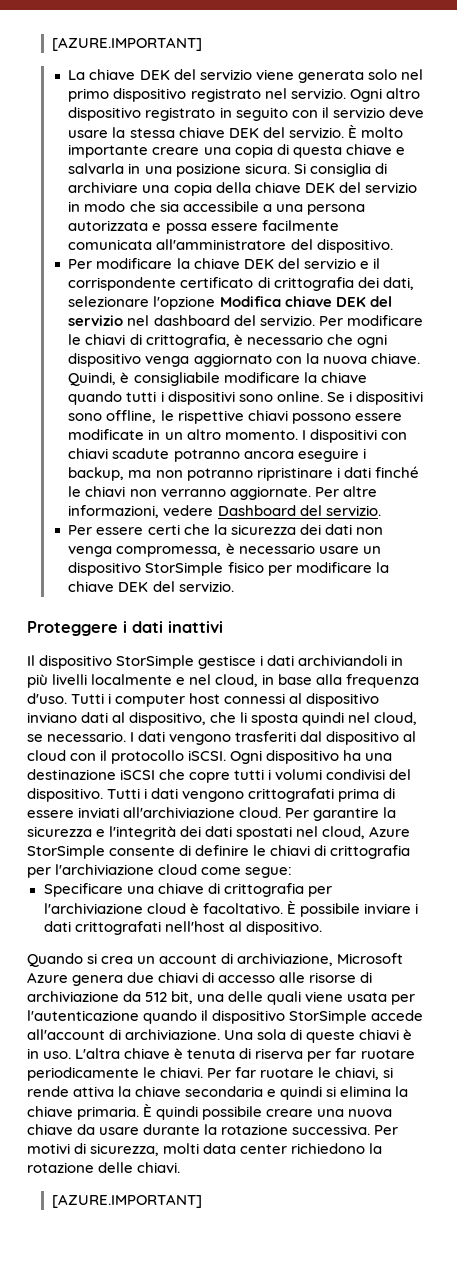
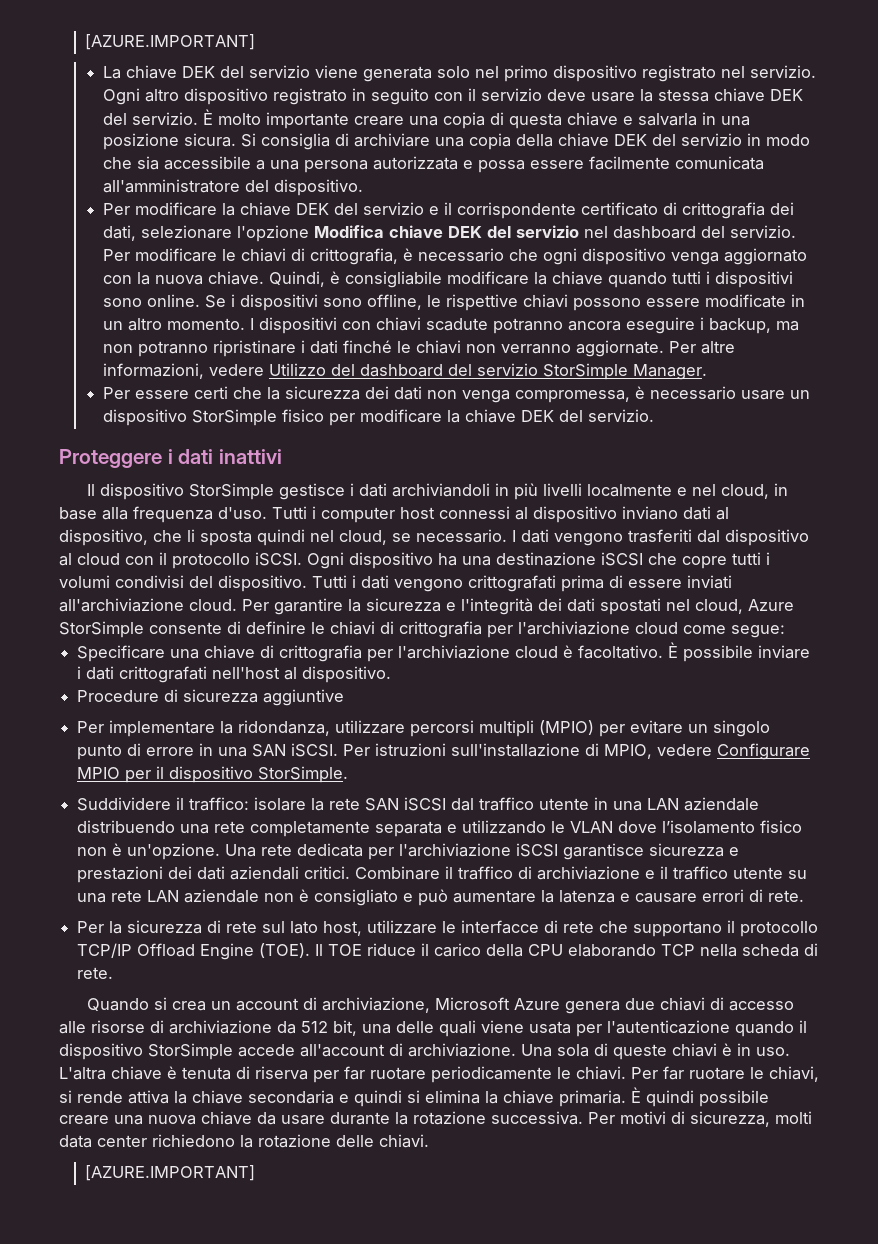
[217,505,381,516] Dashboard del servizio. -> [269,363,708,380] Utilizzo del dashboard del servizio StorSimple Manager.
(322, 928) none -> [77,689,345,706] [77,720,771,737] [77,743,811,760] [77,766,349,783] [77,797,760,811] [77,820,803,837] [77,843,740,860] [77,866,808,883] [77,889,805,906] [77,920,819,937] [77,943,819,960] [77,967,114,979] // Procedure di sicurezza aggiuntive // Per implementare la ridondanza, utilizzare percorsi multipli (MPIO) per evitare un singolo punto di errore in una SAN iSCSI. Per istruzioni sull'installazione di MPIO, vedere Configurare MPIO per il dispositivo StorSimple. // Suddividere il traffico: isolare la rete SAN iSCSI dal traffico utente in una LAN aziendale distribuendo una rete completamente separata e utilizzando le VLAN dove l’isolamento fisico non è un'opzione. Una rete dedicata per l'archiviazione iSCSI garantisce sicurezza e prestazioni dei dati aziendali critici. Combinare il traffico di archiviazione e il traffico utente su una rete LAN aziendale non è consigliato e può aumentare la latenza e causare errori di rete. // Per la sicurezza di rete sul lato host, utilizzare le interfacce di rete che supportano il protocollo TCP/IP Offload Engine (TOE). Il TOE riduce il carico della CPU elaborando TCP nella scheda di rete.

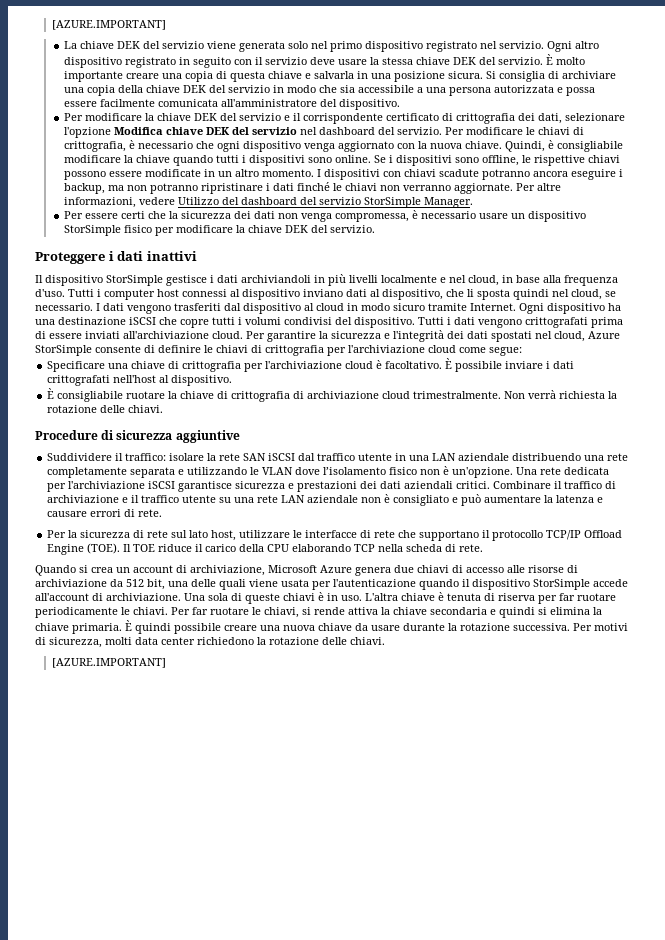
[125,552,302,569] con il protocollo iSCSI. -> [347,303,516,311] in modo sicuro tramite Internet.
[77,689,345,706] [77,720,771,737] [77,743,811,760] [77,766,349,783] Procedure di sicurezza aggiuntive // Per implementare la ridondanza, utilizzare percorsi multipli (MPIO) per evitare un singolo punto di errore in una SAN iSCSI. Per istruzioni sull'installazione di MPIO, vedere Configurare MPIO per il dispositivo StorSimple. -> [47,388,618,402] [47,405,164,413] [35,430,240,443] È consigliabile ruotare la chiave di crittografia di archiviazione cloud trimestralmente. Non verrà richiesta la rotazione delle chiavi. // Procedure di sicurezza aggiuntive

